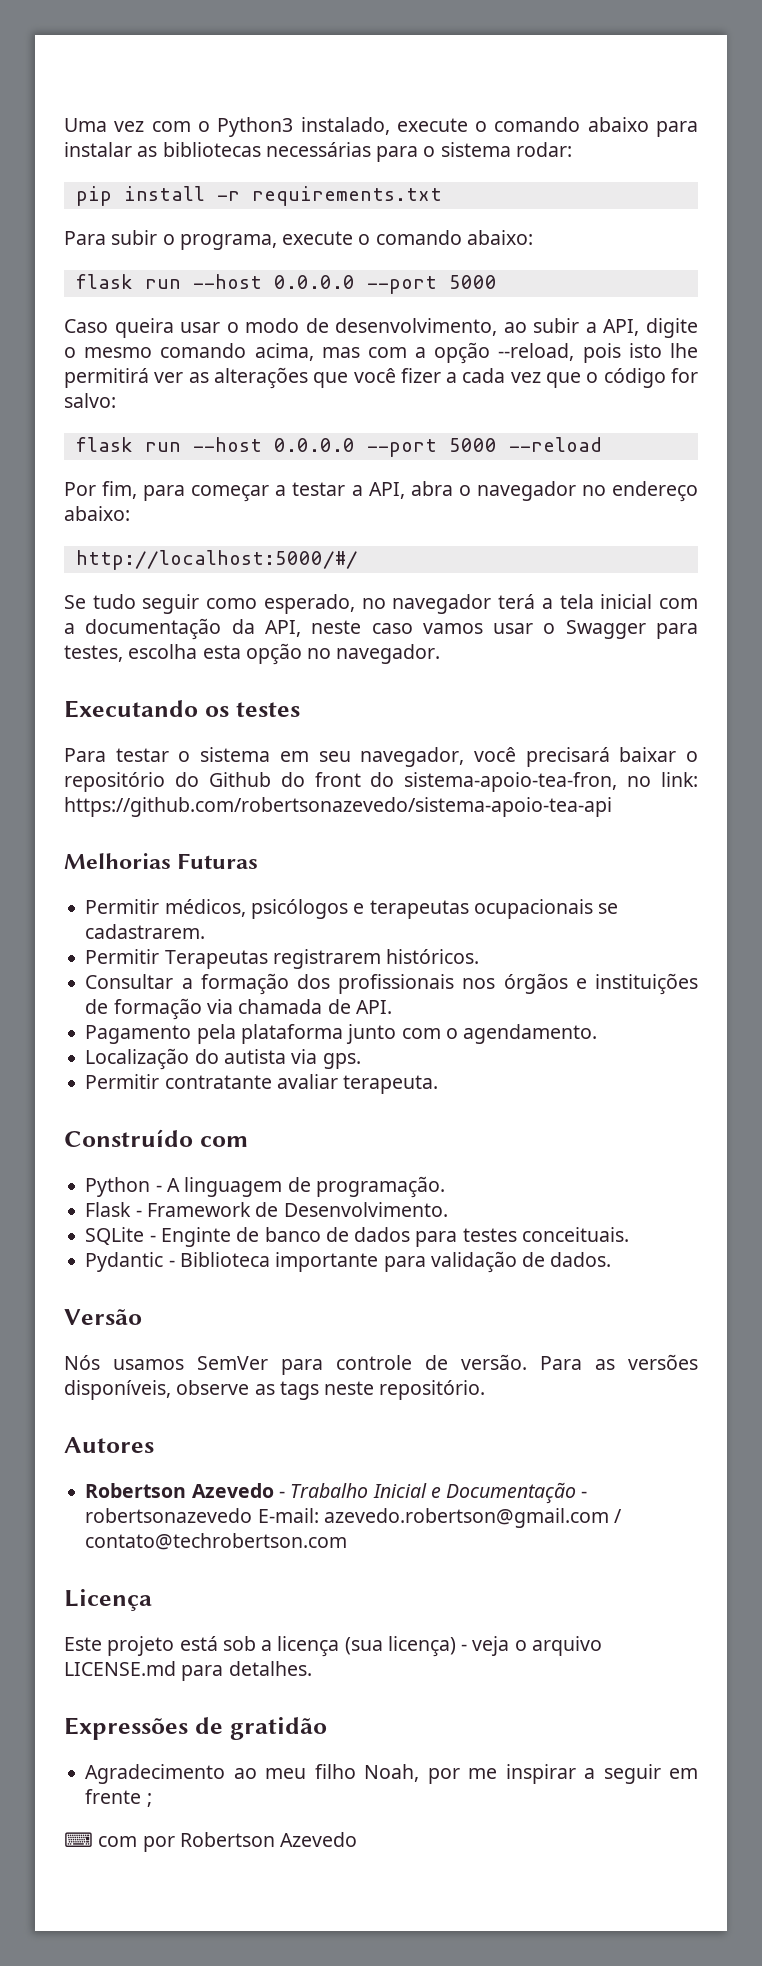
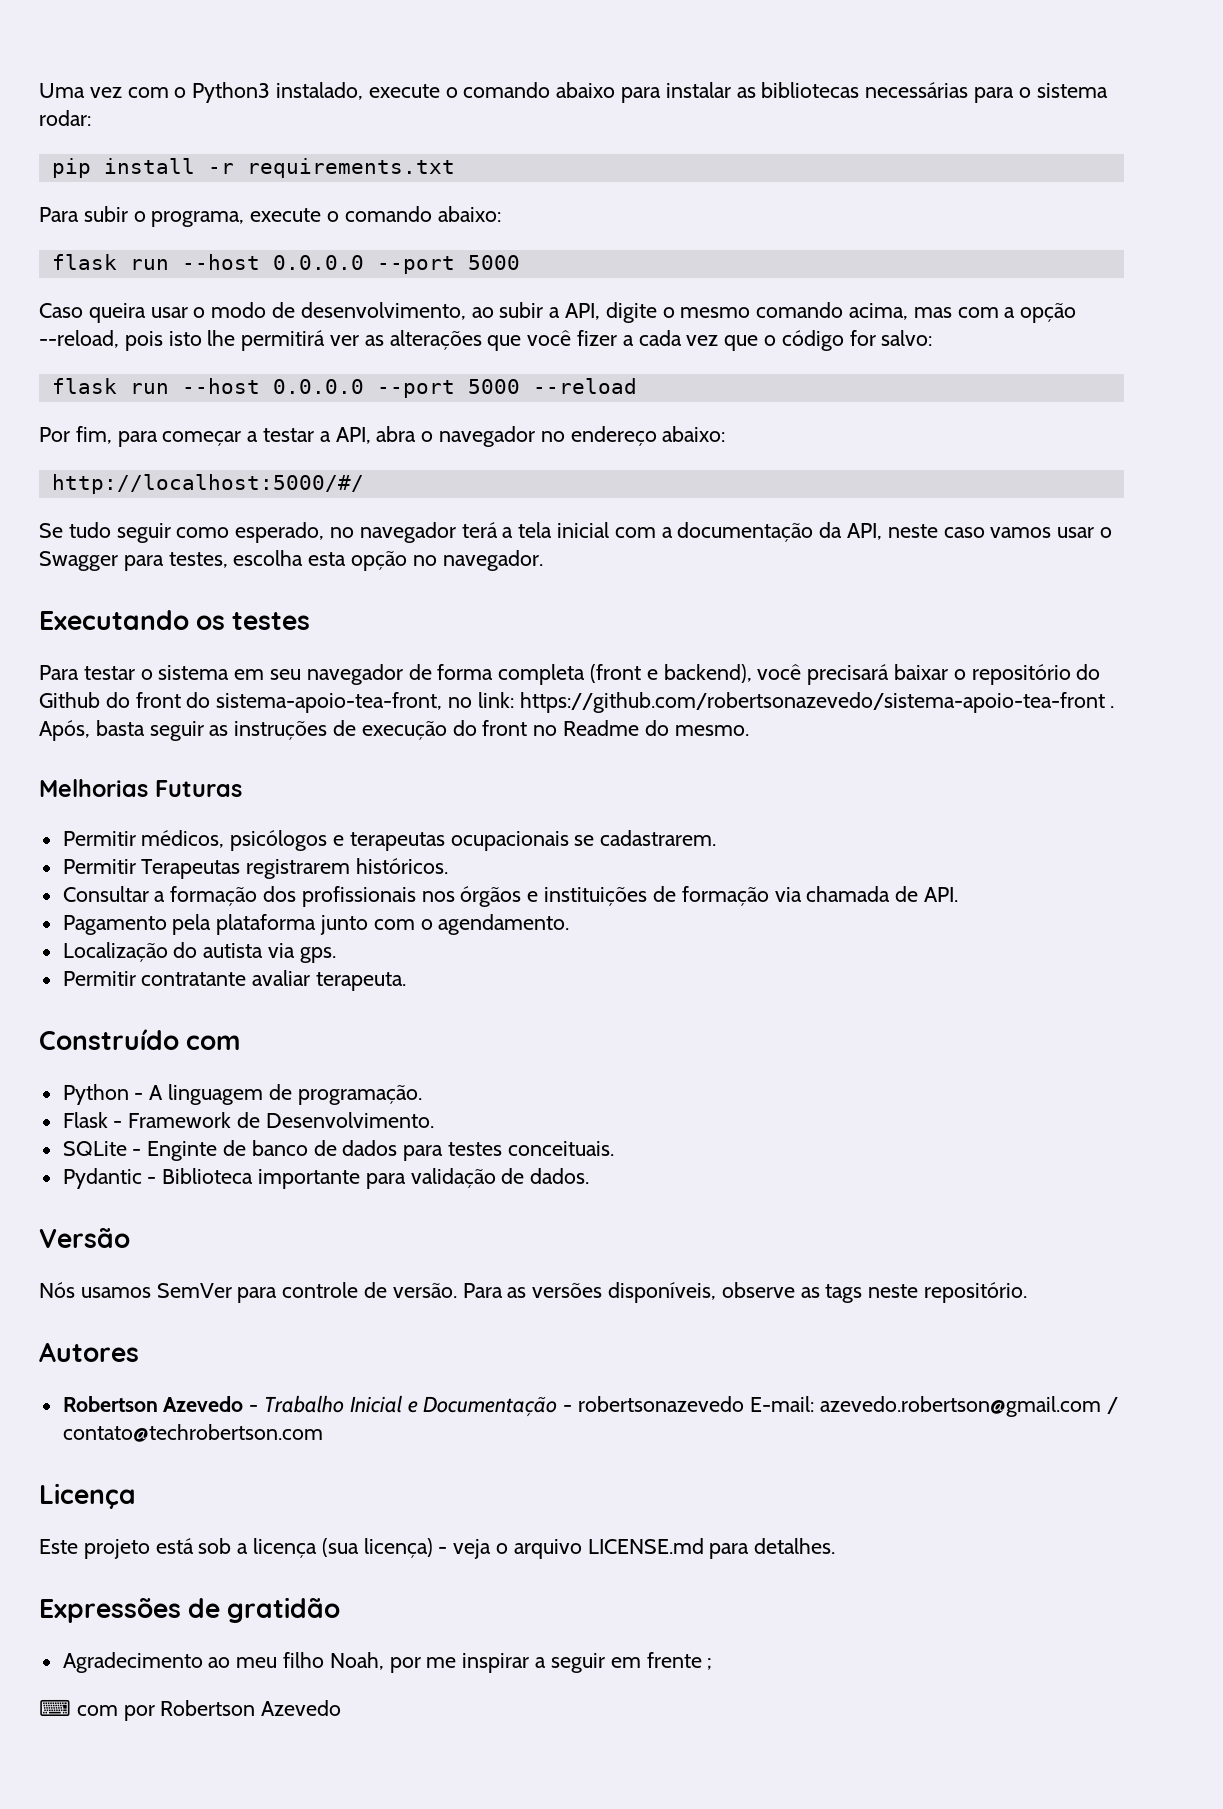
[360,747,465,767] navegador, -> [306,664,752,685] navegador de forma completa (front e backend),
[404,772,618,792] sistema-apoio-tea-fron, -> [216,692,443,713] sistema-apoio-tea-front,
[64,797,612,817] https://github.com/robertsonazevedo/sistema-apoio-tea-api -> [519,692,1115,713] [39,720,749,741] https://github.com/robertsonazevedo/sistema-apoio-tea-front . Após, basta seguir as instruções de execução do front no Readme do mesmo.

